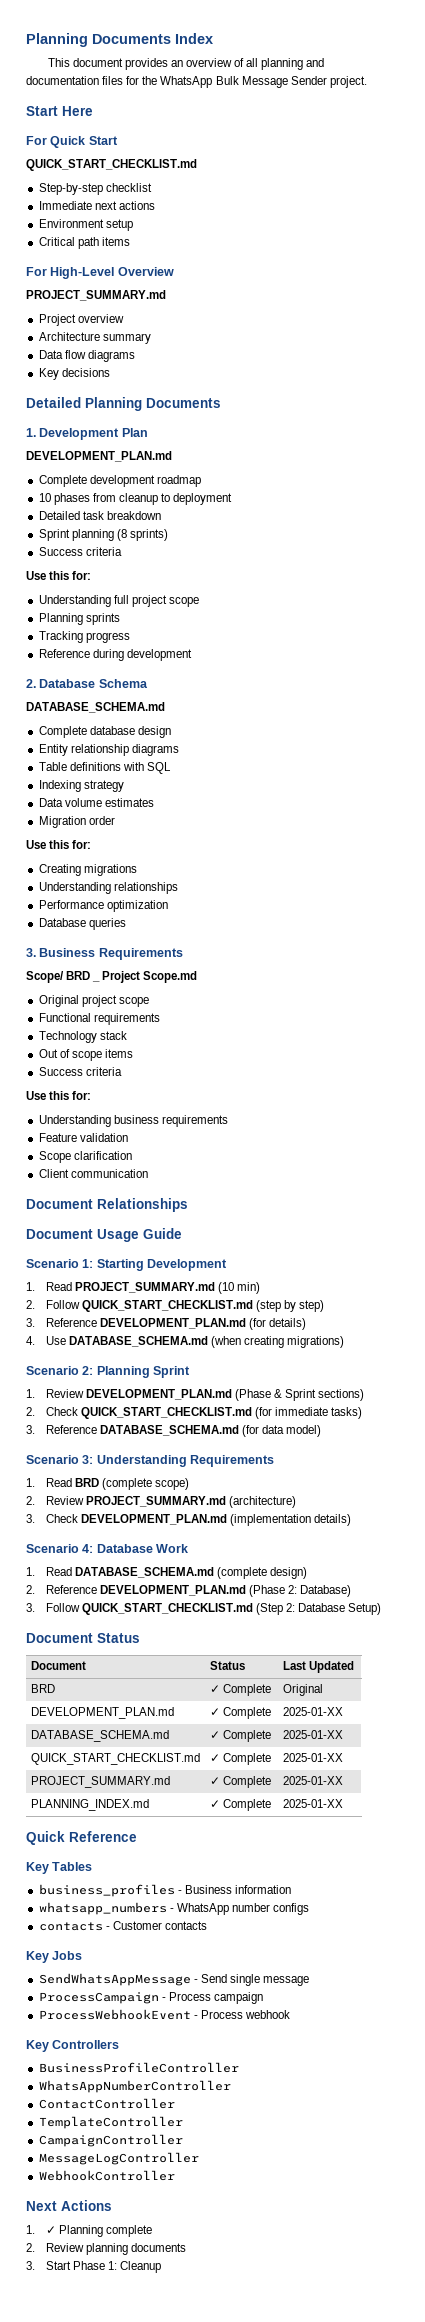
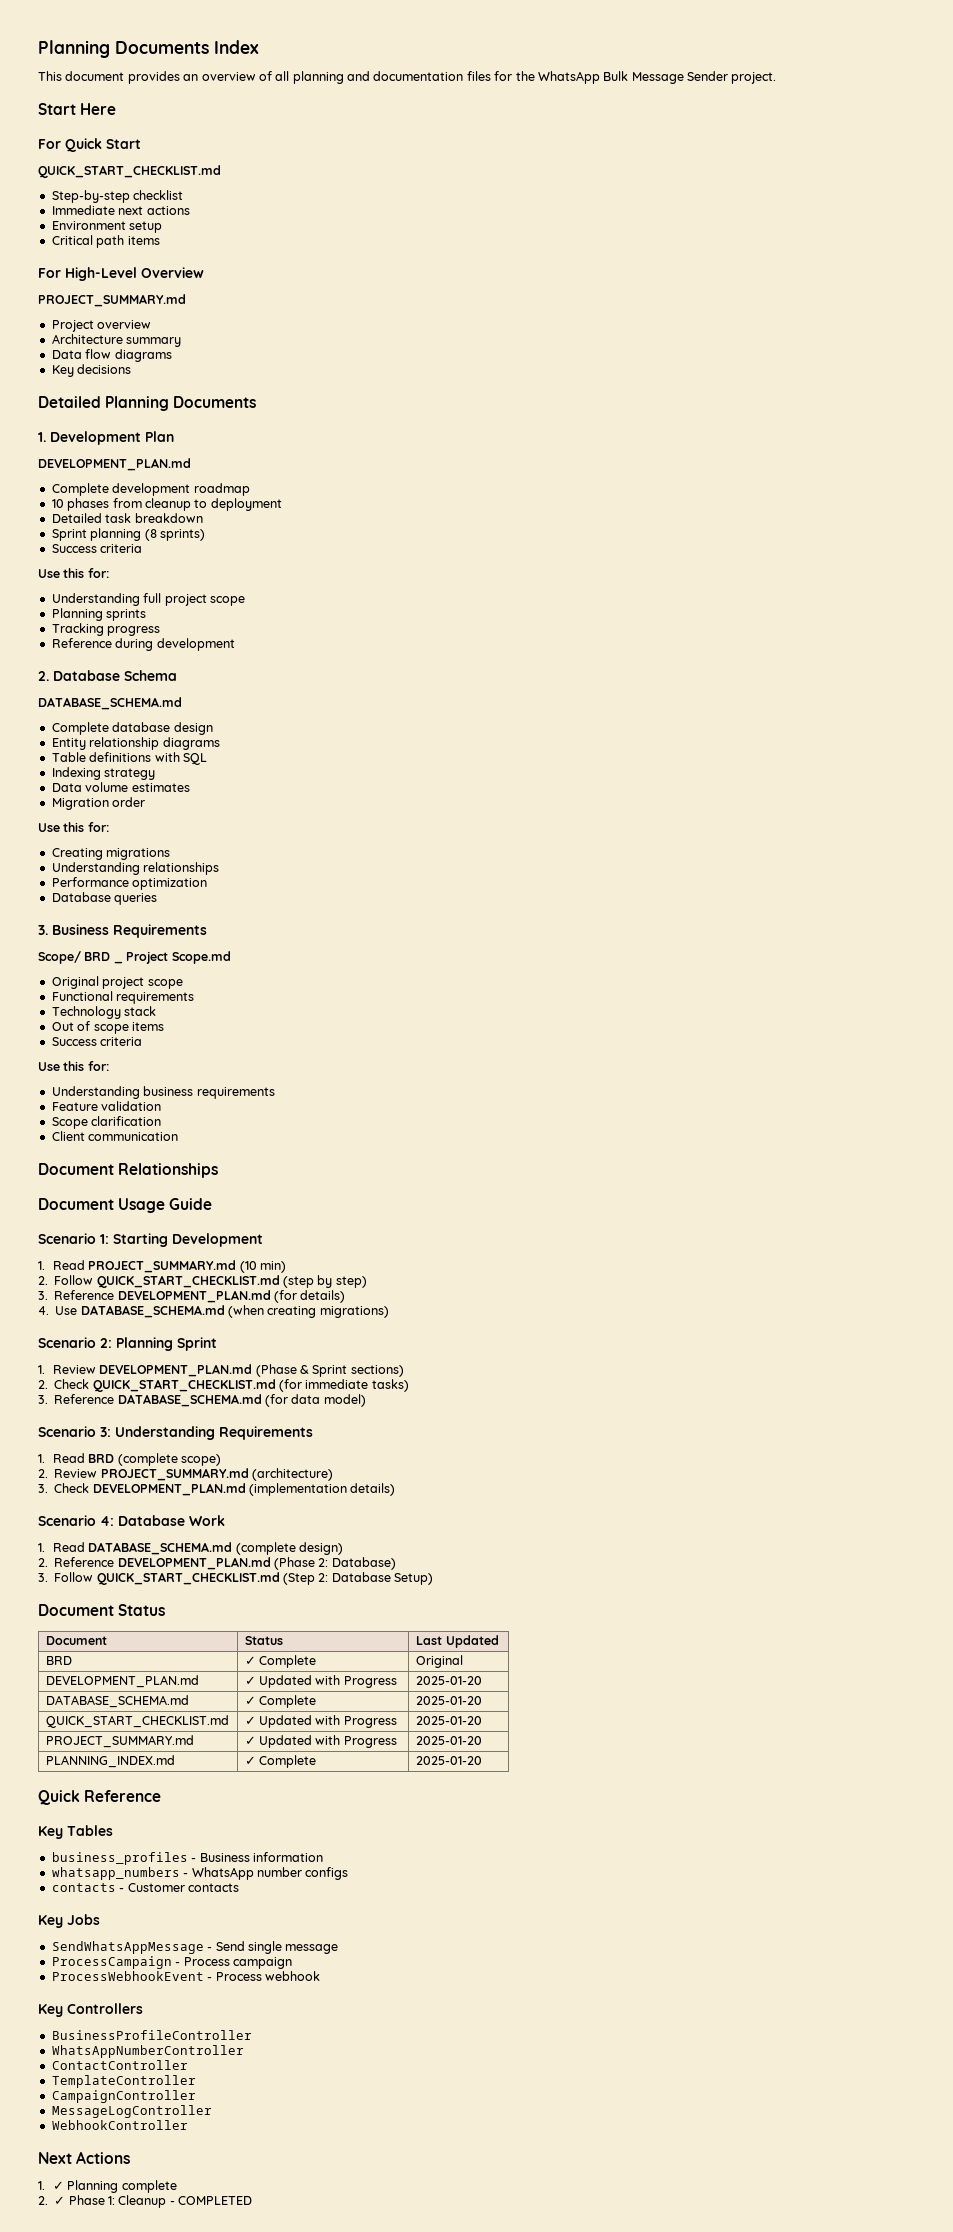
[223,1707,272,1719] [282,1707,343,1716] Complete | 2025-01-XX -> [259,1675,397,1688] [415,1676,482,1685] Updated with Progress | 2025-01-20
[282,1730,343,1739] 2025-01-XX -> [415,1696,482,1705] 2025-01-20
[223,1753,272,1765] [282,1753,343,1762] [30,1776,170,1788] [209,1776,272,1788] [282,1776,343,1785] Complete | 2025-01-XX // PROJECT_SUMMARY.md | ✓ Complete | 2025-01-XX -> [259,1715,397,1728] [415,1716,482,1725] [45,1735,194,1748] [244,1735,397,1748] [415,1736,482,1745] Updated with Progress | 2025-01-20 // PROJECT_SUMMARY.md | ✓ Updated with Progress | 2025-01-20
[282,1799,343,1808] 2025-01-XX -> [415,1756,482,1765] 2025-01-20
[45,2243,187,2255] [26,2261,71,2270] Review planning documents // 3. Start -> [54,2196,66,2205] ✓
(162, 2267) none -> [169,2196,253,2205] - COMPLETED

